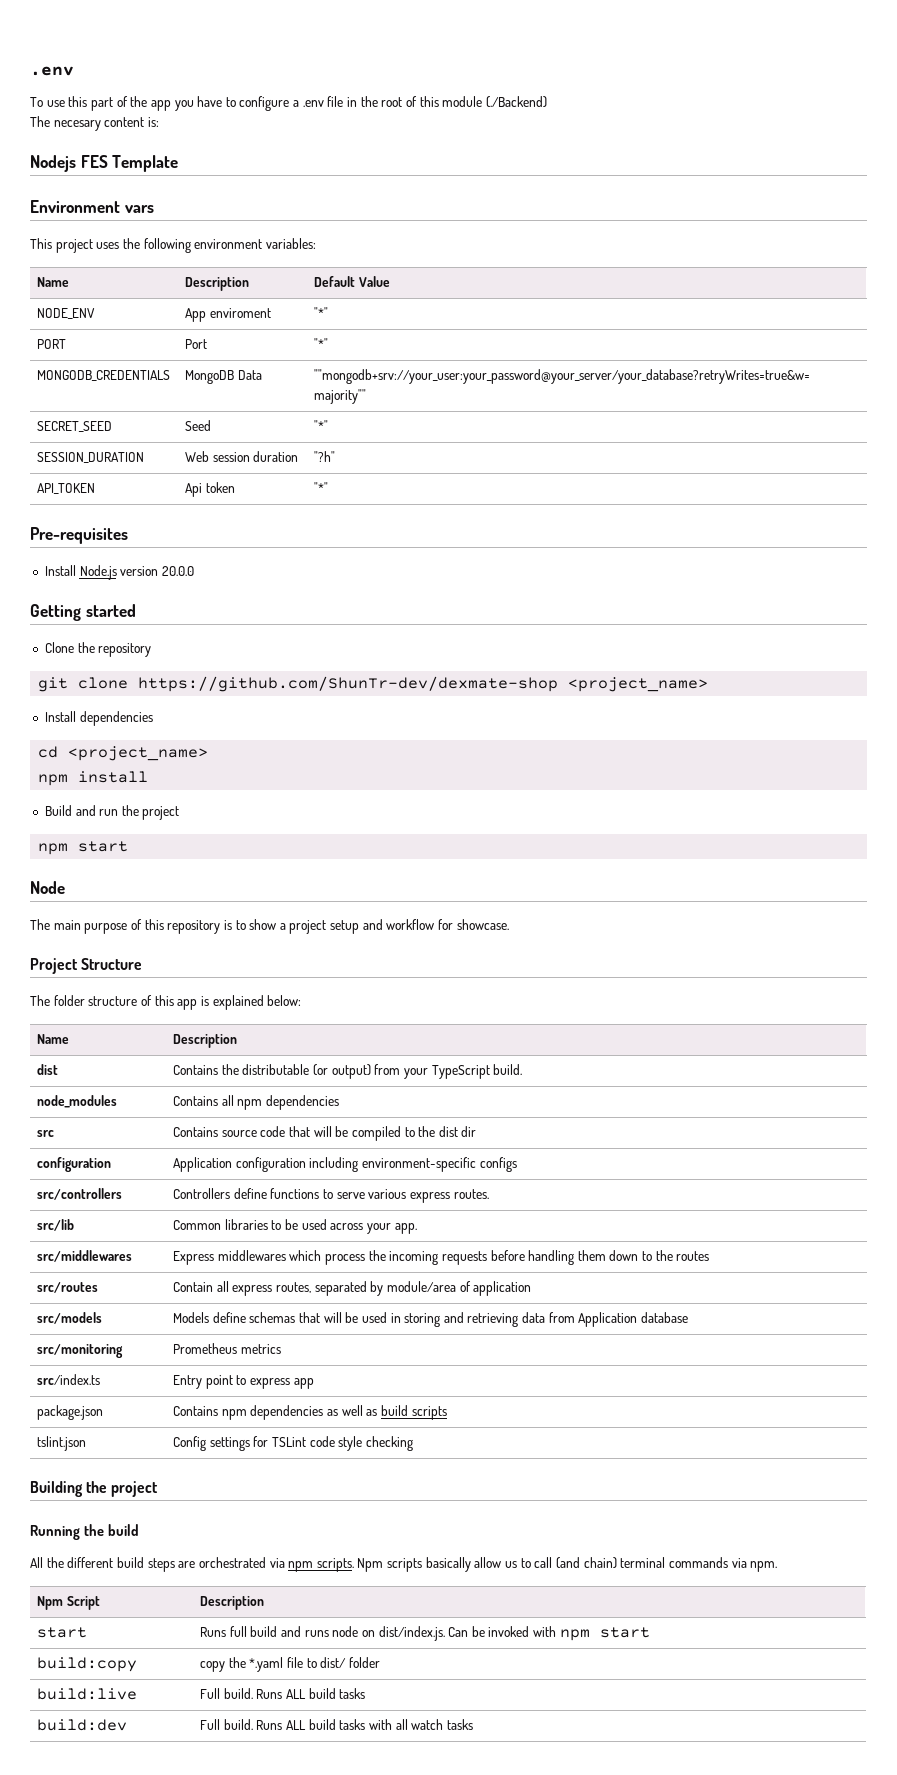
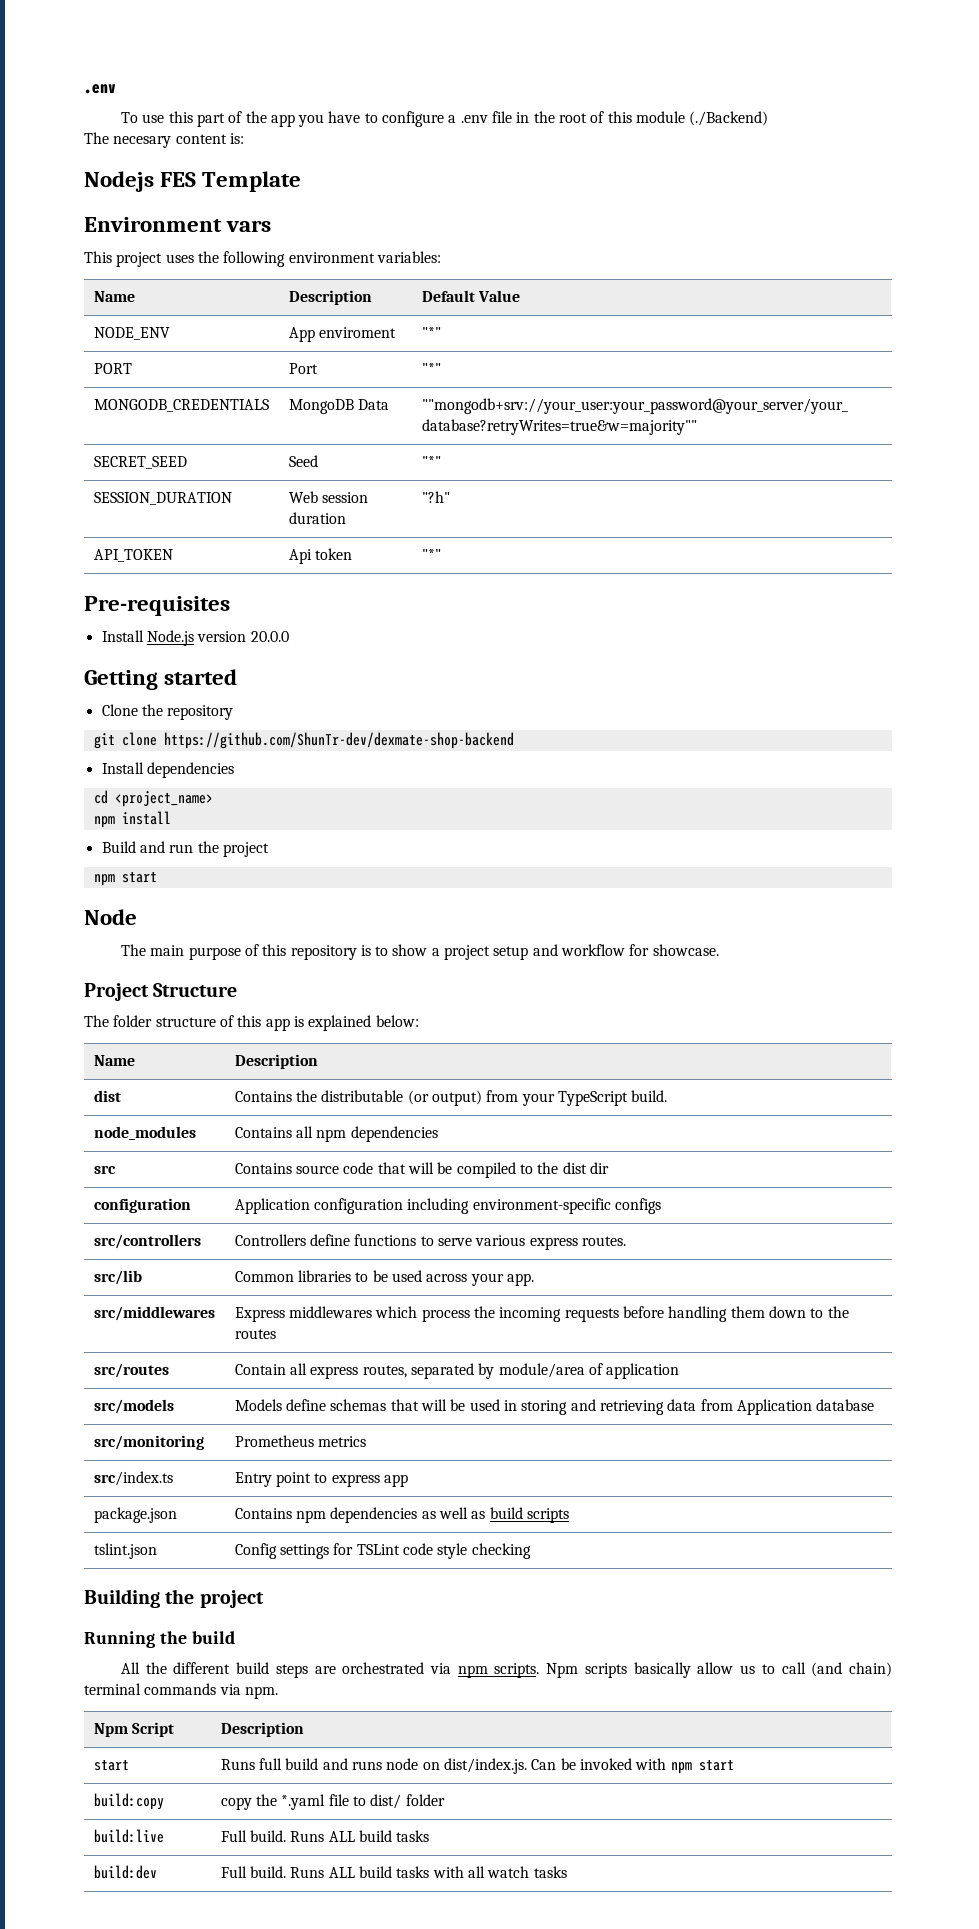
[138,676,709,692] https://github.com/ShunTr-dev/dexmate-shop <project_name> -> [163,732,514,749] https://github.com/ShunTr-dev/dexmate-shop-backend

